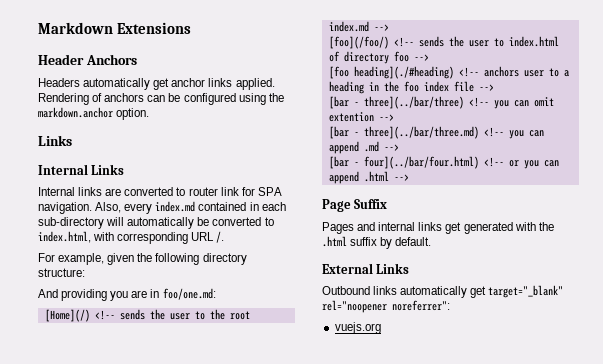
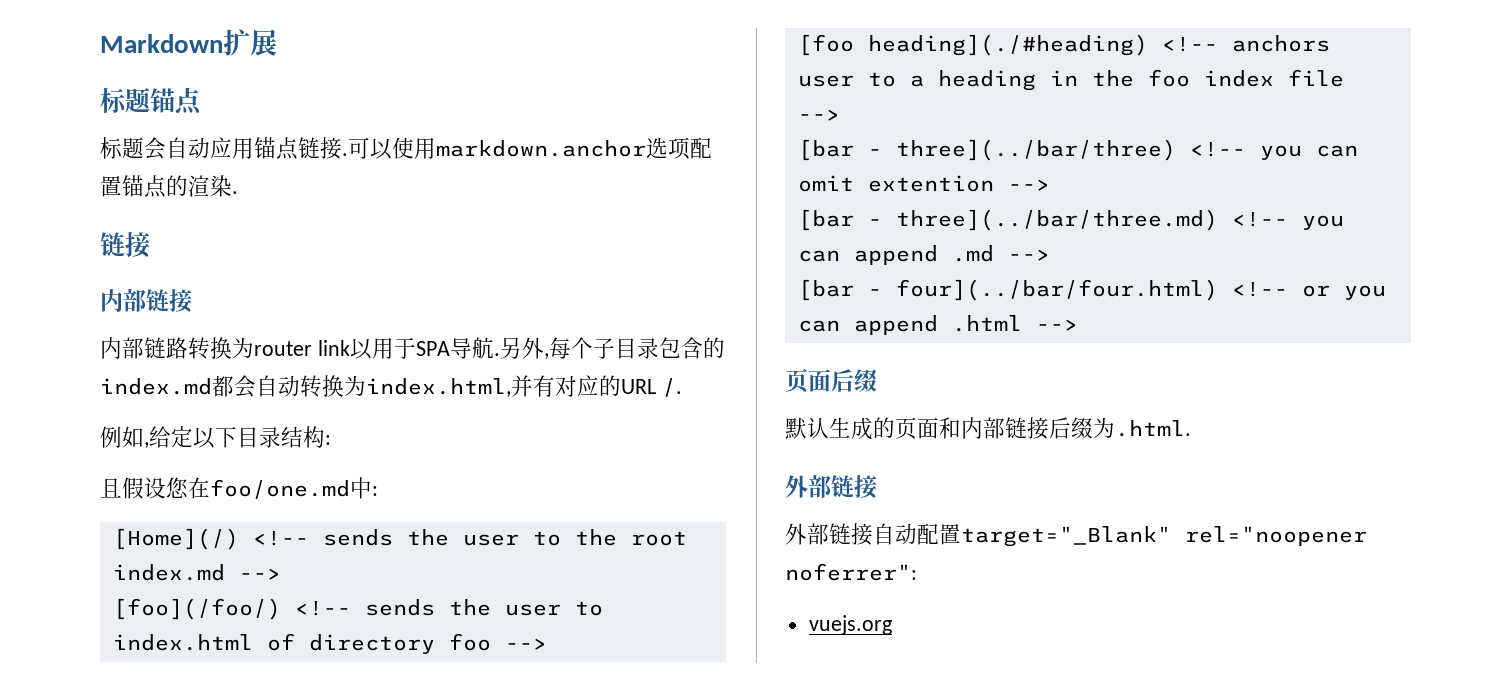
[116,22,191,34] [38,54,137,65] [38,78,275,90] [38,93,284,105] [38,107,150,120] [38,135,72,146] [38,164,125,175] [38,187,282,196] [38,201,286,214] [38,217,274,229] [38,231,225,244] [38,253,247,265] [38,268,85,277] [38,288,216,301] Extensions // Header Anchors // Headers automatically get anchor links applied. Rendering of anchors can be configured using the markdown.anchor option. // Links // Internal Links // Internal links are converted to router link for SPA navigation. Also, every index.md contained in each sub-directory will automatically be converted to index.html, with corresponding URL /. // For example, given the following directory structure: // And providing you are in foo/one.md: -> [223,29,277,56] [100,87,202,115] [100,137,712,160] [100,175,238,198] [100,232,150,258] [100,289,192,313] [100,337,725,360] [100,375,682,398] [100,426,331,449] [100,477,378,499] 扩展 // 标题锚点 // 标题会自动应用锚点链接.可以使用markdown.anchor选项配置锚点的渲染. // 链接 // 内部链接 // 内部链路转换为router link以用于SPA导航.另外,每个子目录包含的index.md都会自动转换为index.html,并有对应的URL /. // 例如,给定以下目录结构: // 且假设您在foo/one.md中:
[322,199,388,212] [322,222,554,234] [322,236,432,249] [322,263,410,274] [322,285,564,298] [322,300,450,313] Page Suffix // Pages and internal links get generated with the .html suffix by default. // External Links // Outbound links automatically get target="_blank" rel="noopener noreferrer": -> [785,369,877,393] [785,417,1191,440] [785,475,877,499] [785,523,1367,547] [785,563,917,581] 页面后缀 // 默认生成的页面和内部链接后缀为.html. // 外部链接 // 外部链接自动配置target="_Blank" rel="noopener noferrer":

